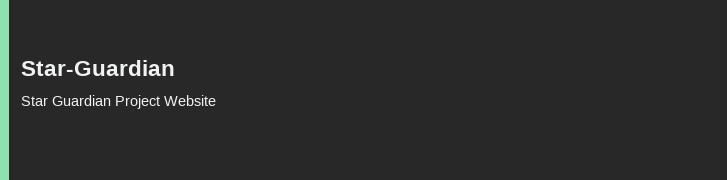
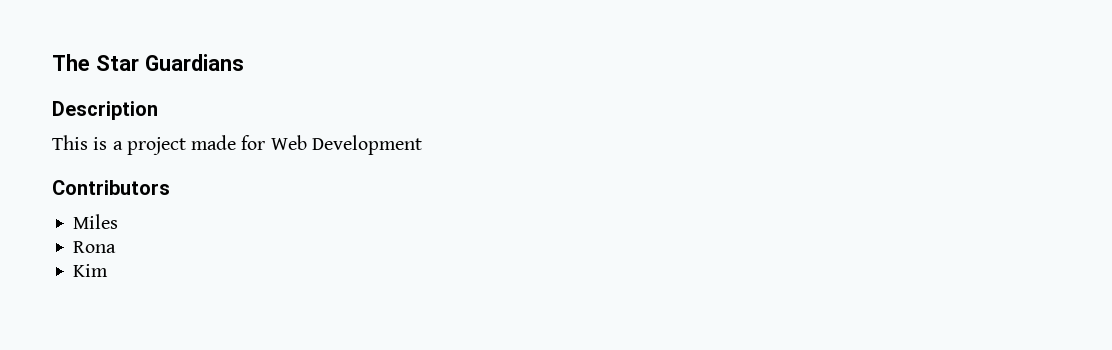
[21,60,175,76] [21,95,216,109] Star-Guardian // Star Guardian Project Website -> [52,54,244,71] [52,101,158,120] [52,135,422,155] [52,180,170,195] [73,214,119,229] [73,241,117,253] [73,264,109,277] The Star Guardians // Description // This is a project made for Web Development // Contributors // Miles // Rona // Kim

